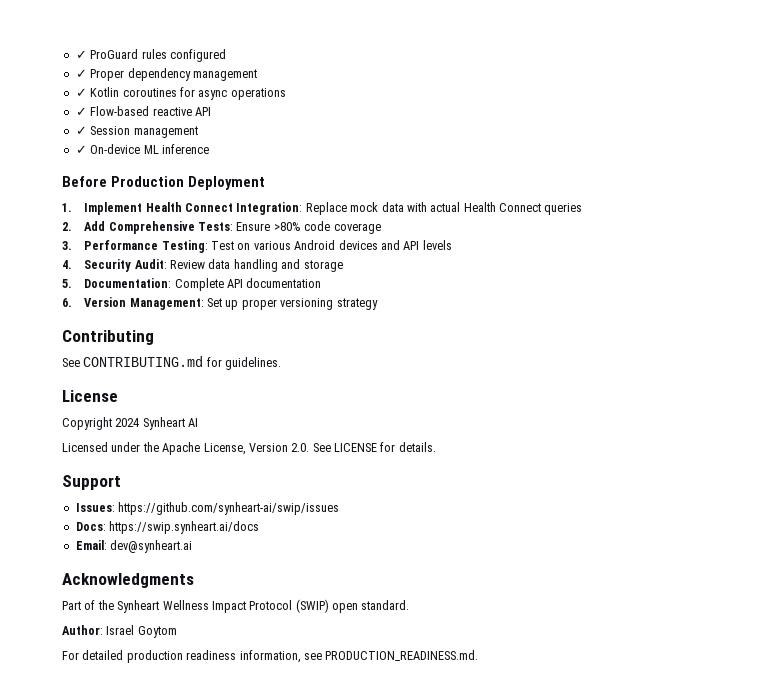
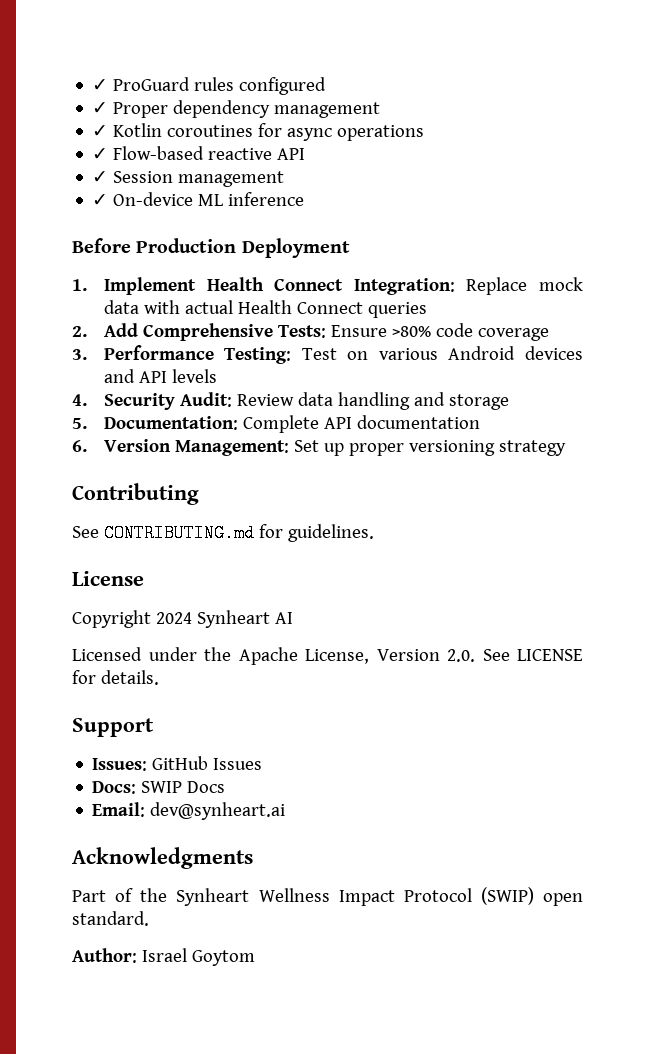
[118,502,340,515] https://github.com/synheart-ai/swip/issues -> [152,756,263,770] GitHub Issues
[109,521,260,534] https://swip.synheart.ai/docs -> [141,781,226,793] SWIP Docs
[62,650,479,663] // For detailed production readiness information, see PRODUCTION_READINESS.md. -> (255, 958) none

